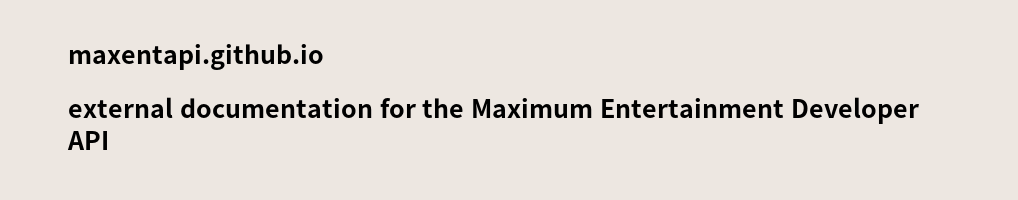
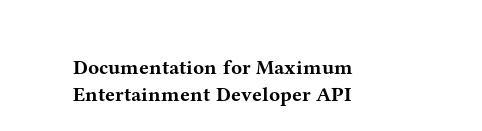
[68,44,324,70] [68,97,465,118] maxentapi.github.io // external documentation for the -> [73,60,251,74] Documentation for

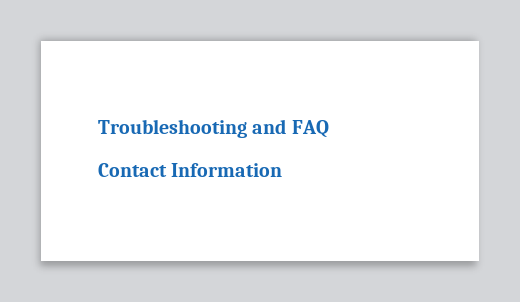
[73,60,354,75] [73,87,353,106] Documentation for Maximum Entertainment Developer API -> [98,119,329,138] [98,163,283,177] Troubleshooting and FAQ // Contact Information

